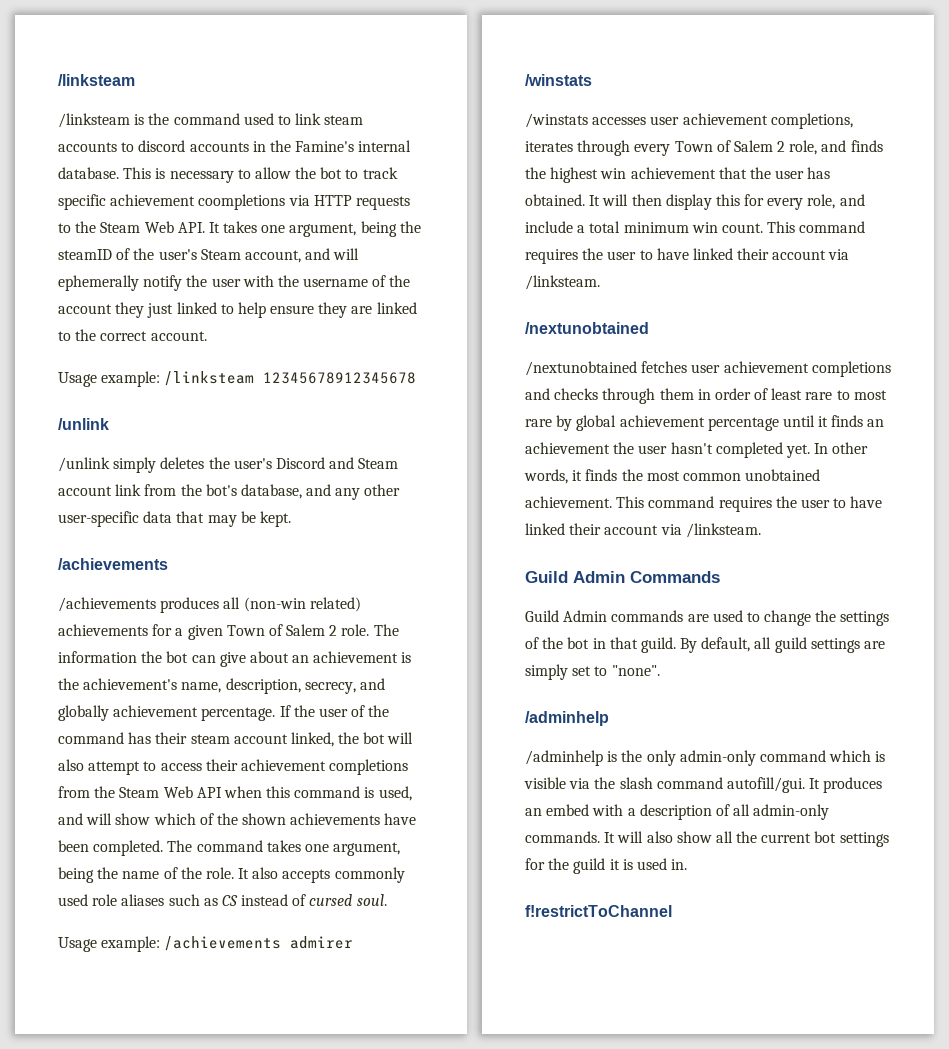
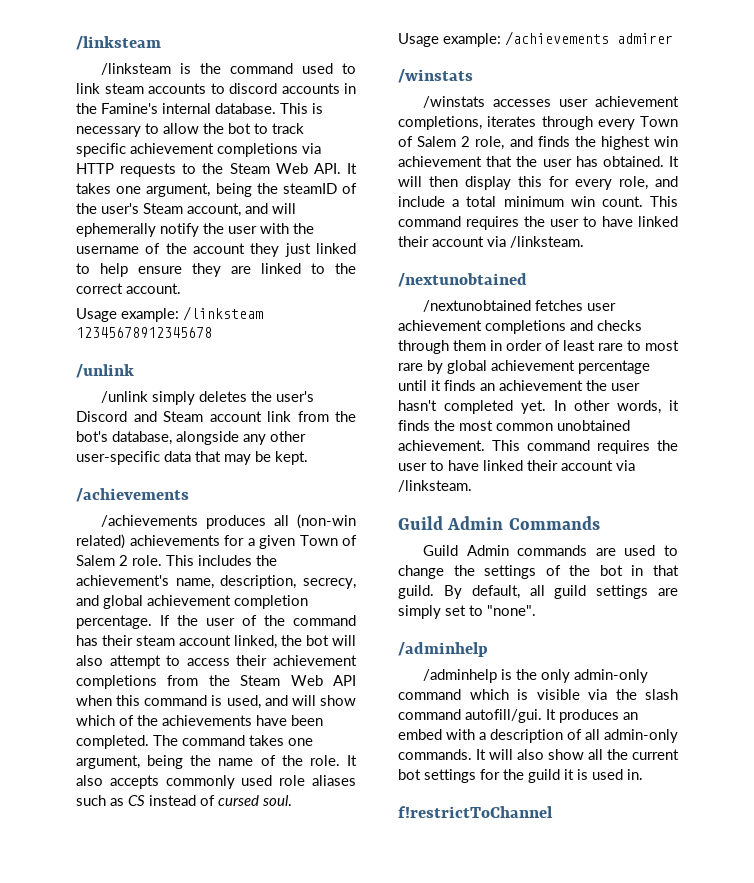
[198,194,286,210] coompletions -> [217,143,298,157] completions
[306,484,332,496] and -> [176,431,239,445] alongside
[373,624,399,636] [58,651,412,667] The information the bot can give about an achievement is -> [166,555,252,566] This includes
[58,705,199,721] globally achievement -> [103,595,308,609] global achievement completion
[242,813,287,825] shown -> (158, 720) none

